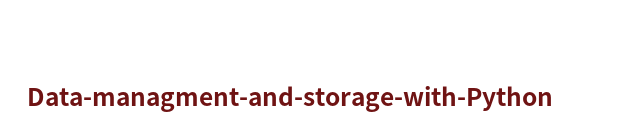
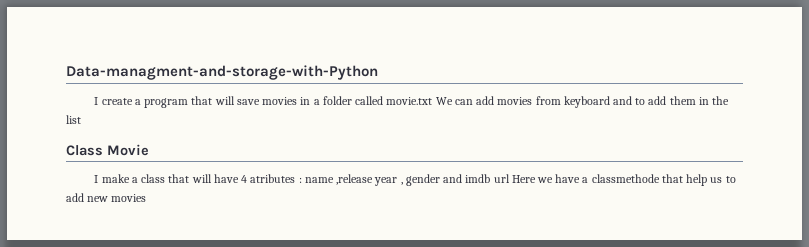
(553, 99) none -> [94,96,730,108] [66,115,81,124] [66,144,149,156] [94,174,736,186] [66,193,147,202] // I create a program that will save movies in a folder called movie.txt We can add movies from keyboard and to add them in the list // Class Movie // I make a class that will have 4 atributes : name ,release year , gender and imdb url Here we have a classmethode that help us to add new movies

